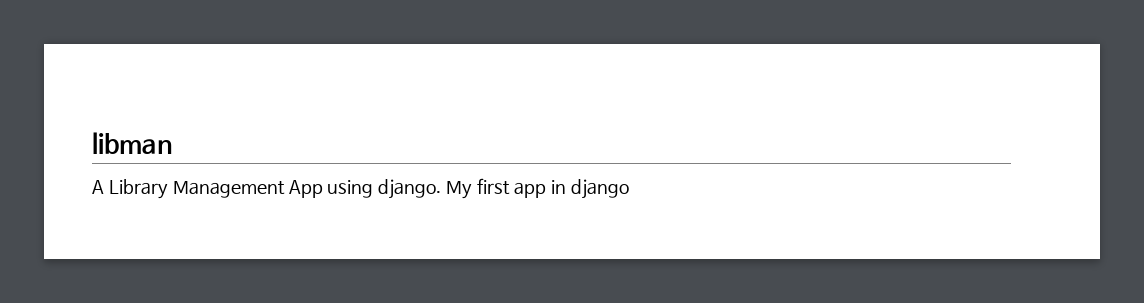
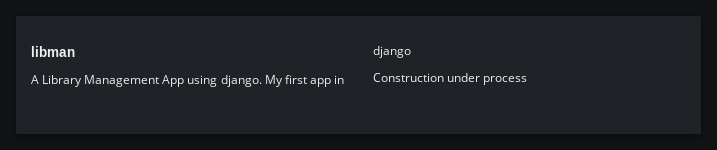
(629, 189) none -> [373,73,528,85] // Construction under process

